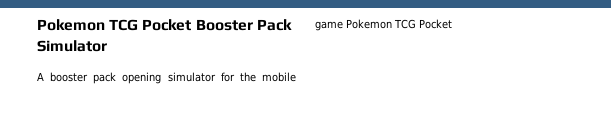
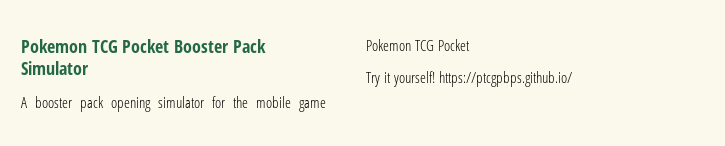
(452, 24) none -> [366,71,573,87] // Try it yourself! https://ptcgpbps.github.io/

